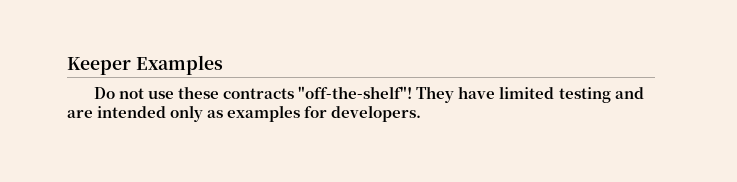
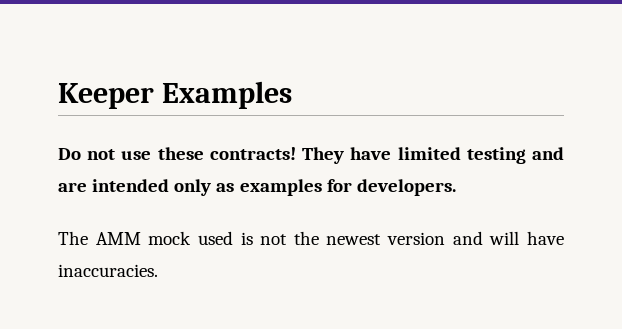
[223,86,413,99] contracts "off-the-shelf"! -> [209,147,296,160] contracts!
(422, 113) none -> [58,231,564,245] [58,264,158,277] // The AMM mock used is not the newest version and will have inaccuracies.

